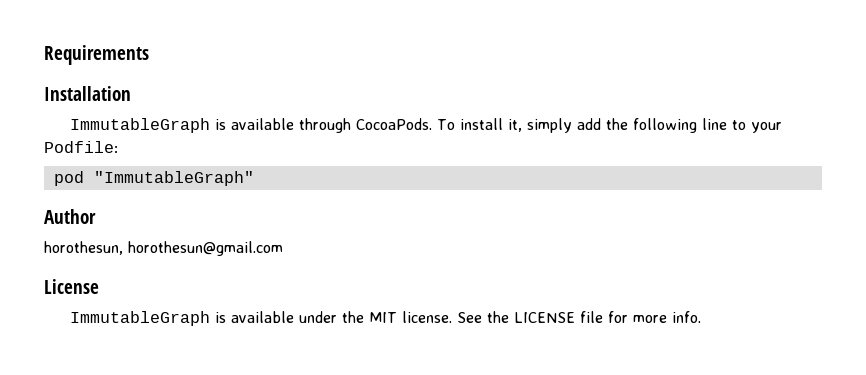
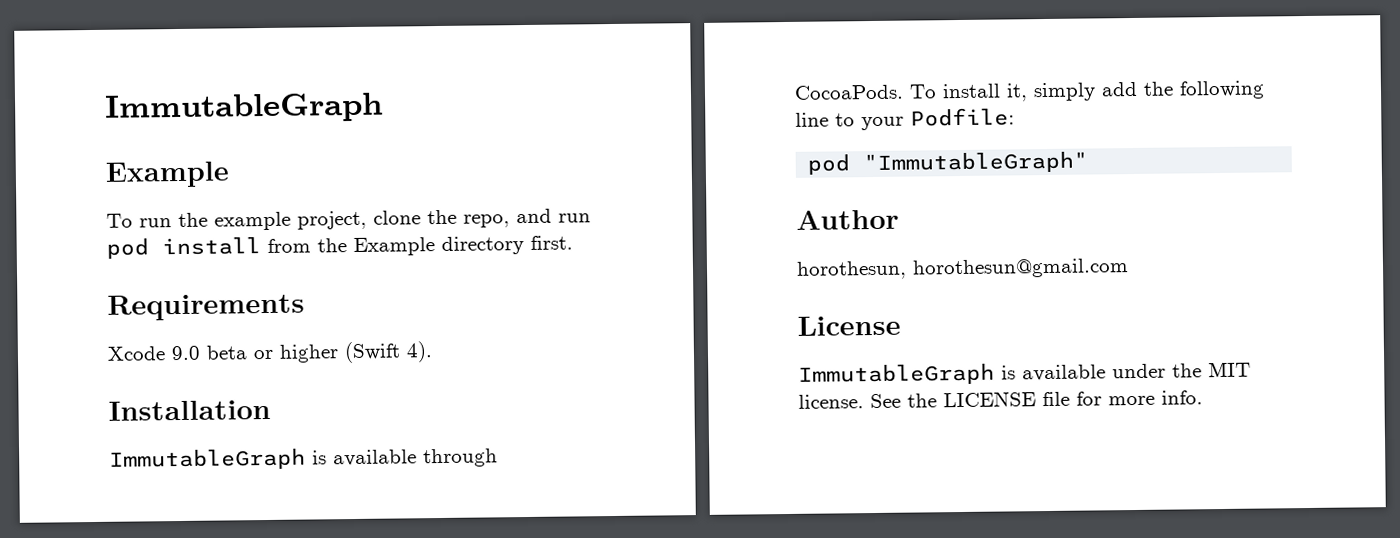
[44,45,149,65] Requirements -> [104,92,383,124] [105,161,230,188] [106,208,591,231] [106,235,573,259] [107,293,305,321] [107,341,433,364] ImmutableGraph // Example // To run the example project, clone the repo, and run pod install from the Example directory first. // Requirements // Xcode 9.0 beta or higher (Swift 4).

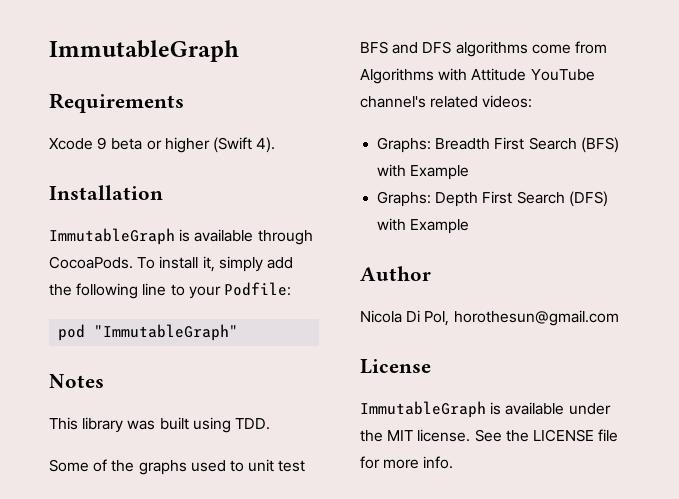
[104,92,383,124] [105,161,230,188] [106,208,591,231] [106,235,573,259] ImmutableGraph // Example // To run the example project, clone the repo, and run pod install from the Example directory first. -> [49,40,239,62] ImmutableGraph
[171,345,201,361] 9.0 -> [97,137,108,150] 9
[796,209,899,230] [796,260,907,280] Author // horothesun, -> [49,374,104,388] [49,417,270,433] [49,459,306,475] [360,41,607,57] [360,68,595,84] [360,95,533,108] [377,137,619,153] [377,164,470,180] [377,191,608,207] [377,218,470,234] [360,266,431,281] [360,310,450,326] Notes // This library was built using TDD. // Some of the graphs used to unit test BFS and DFS algorithms come from Algorithms with Attitude YouTube channel's related videos: // Graphs: Breadth First Search (BFS) with Example // Graphs: Depth First Search (DFS) with Example // Author // Nicola Di Pol,

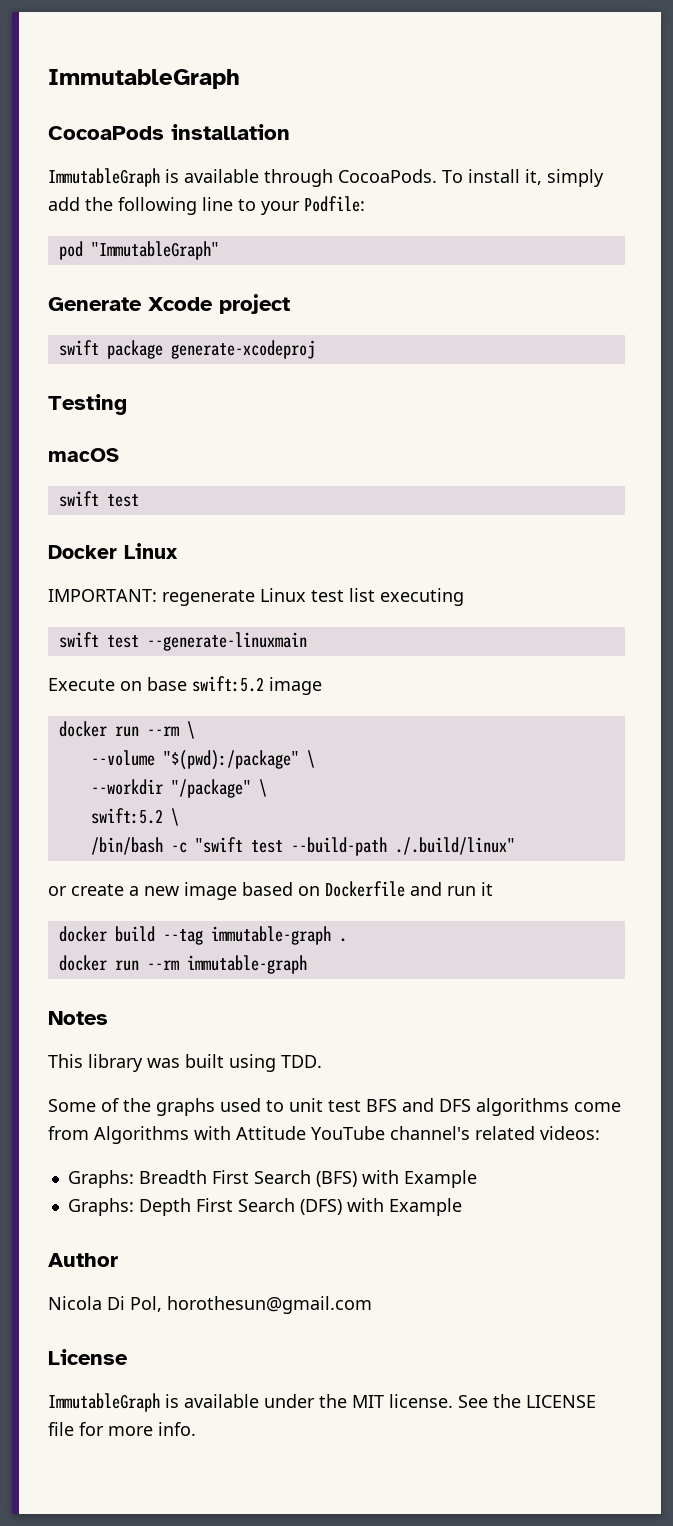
[49,93,184,113] [49,137,276,153] [49,185,163,200] Requirements // Xcode 9 beta or higher (Swift 4). // Installation -> [48,124,290,140] CocoaPods installation
(239, 332) none -> [48,294,290,314] [58,340,315,359] [48,394,127,415] [48,448,119,462] [58,491,139,507] [48,543,178,559] [48,588,464,606] [58,632,307,651] [48,676,322,695] [58,721,195,739] [90,750,315,770] [90,779,267,798] [90,808,179,826] [90,837,515,856] [48,881,493,900] [58,926,347,945] [58,955,307,974] // Generate Xcode project // swift package generate-xcodeproj // Testing // macOS // swift test // Docker Linux // IMPORTANT: regenerate Linux test list executing // swift test --generate-linuxmain // Execute on base swift:5.2 image // docker run --rm \ // --volume "$(pwd):/package" \ // --workdir "/package" \ // swift:5.2 \ // /bin/bash -c "swift test --build-path ./.build/linux" // or create a new image based on Dockerfile and run it // docker build --tag immutable-graph . // docker run --rm immutable-graph

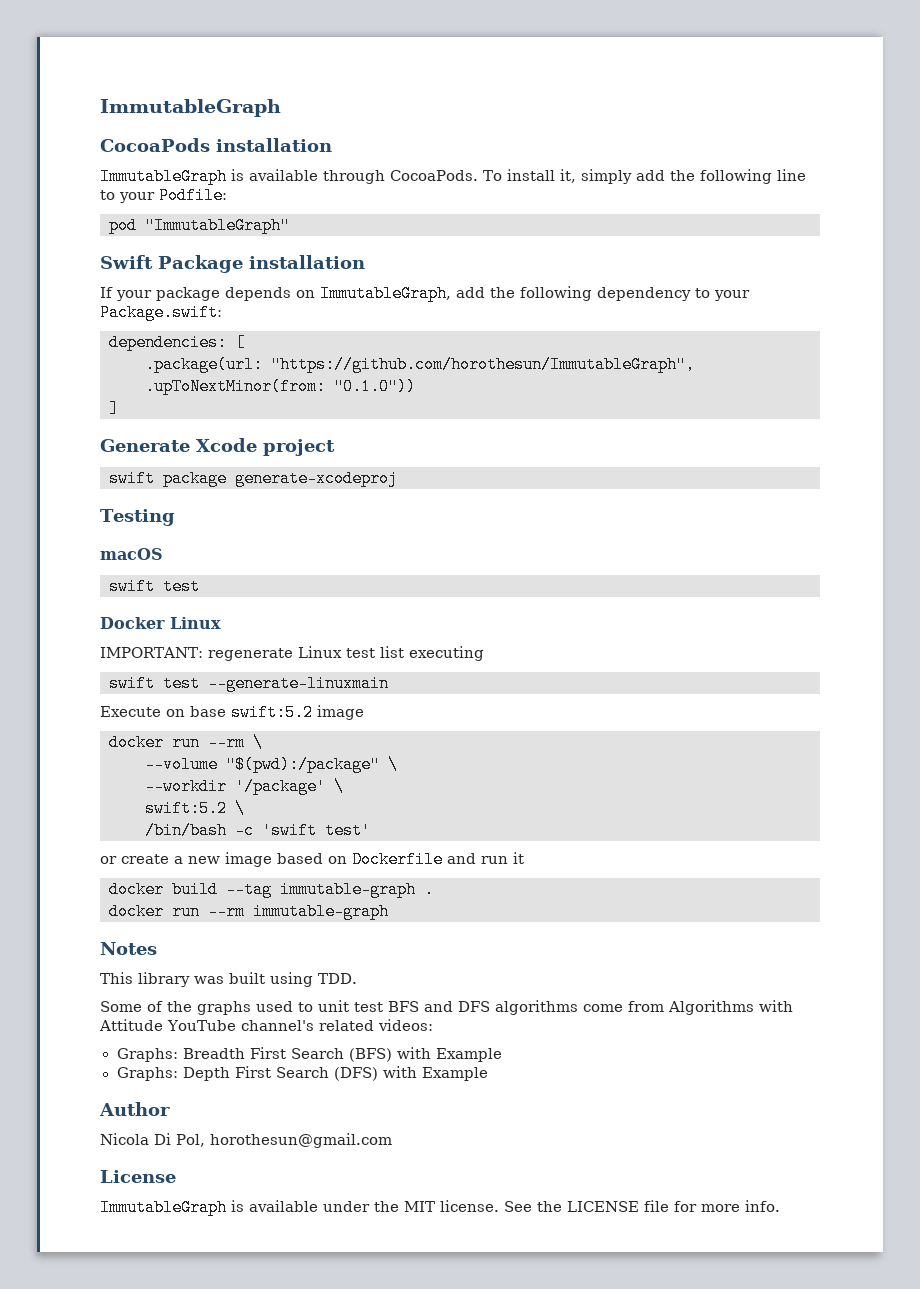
(219, 250) none -> [100,255,365,273] [100,285,750,302] [100,304,222,321] [109,334,245,351] [145,356,695,373] [145,378,416,395] [109,400,119,417] // Swift Package installation // If your package depends on ImmutableGraph, add the following dependency to your Package.swift: // dependencies: [ // .package(url: "https://github.com/horothesun/ImmutableGraph", .upToNextMinor(from: "0.1.0")) // ]
[170,779,251,798] "/package" -> [235,778,326,795] '/package'
[194,837,515,856] "swift test --build-path ./.build/linux" -> [262,822,371,839] 'swift test'

